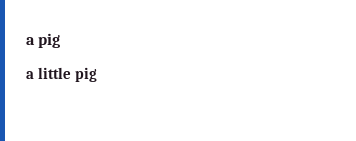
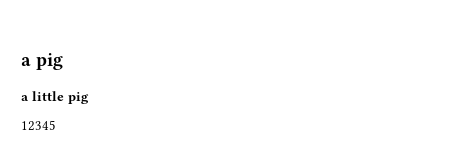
(97, 74) none -> [21,120,56,131] // 12345

